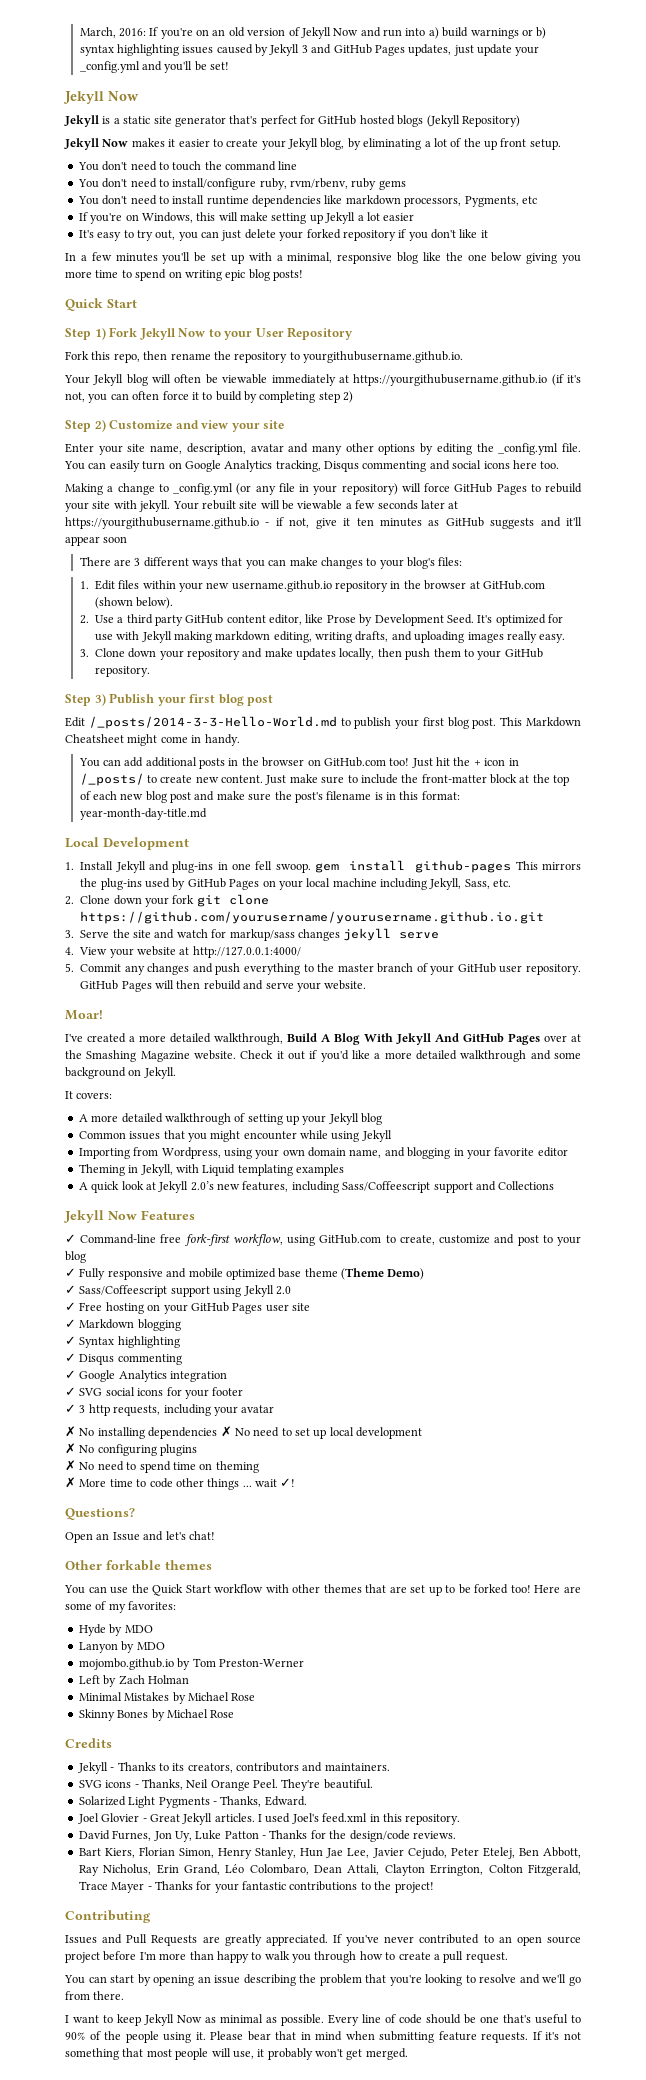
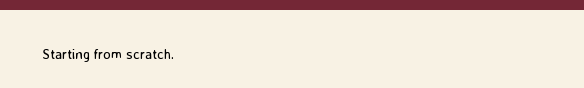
[79,27,547,39] [79,44,540,56] [79,61,230,73] [63,91,139,104] [64,115,520,127] [64,138,561,150] [77,161,298,171] [77,178,406,190] [77,195,537,207] [78,212,415,224] [78,229,488,241] [65,252,581,264] [65,269,303,281] [65,298,137,311] [65,327,354,340] [65,351,463,363] [64,374,581,386] [65,391,354,403] [65,419,285,432] [65,443,581,455] [64,460,560,472] [65,483,582,495] [65,500,459,512] [65,517,583,529] [65,536,128,546] [79,557,463,569] [79,580,545,592] [94,597,174,609] [79,614,564,626] [94,631,566,643] [79,648,543,660] [94,666,150,677] [65,693,274,706] [65,716,581,729] [65,734,240,746] [78,757,519,769] [79,773,570,786] [79,791,460,803] [79,808,207,820] [65,837,189,850] [65,860,582,873] [80,878,512,890] [65,894,269,907] [80,911,545,924] [65,928,440,941] [65,946,301,958] [65,963,581,975] [80,980,367,992] [65,1010,103,1020] [65,1033,581,1045] [65,1050,581,1062] [65,1067,176,1079] [65,1091,113,1099] [78,1113,383,1125] [78,1130,392,1142] [78,1147,568,1159] [78,1164,344,1176] [78,1181,555,1193] [64,1210,195,1223] [65,1234,581,1246] [65,1251,86,1263] [65,1268,425,1280] [65,1285,291,1297] [65,1302,310,1314] [65,1319,181,1331] [65,1336,180,1348] [65,1353,182,1365] [65,1370,228,1382] [65,1387,244,1399] [65,1404,275,1416] [65,1426,423,1439] [65,1443,198,1456] [65,1460,259,1473] [65,1477,296,1490] [65,1508,135,1520] [65,1531,215,1543] [65,1560,212,1571] [64,1584,582,1596] [65,1601,177,1613] [78,1624,153,1636] [78,1641,165,1653] [78,1658,304,1670] [78,1675,189,1687] [78,1692,256,1704] [78,1709,235,1721] [65,1738,112,1748] [77,1762,390,1774] [78,1779,373,1791] [78,1796,307,1808] [77,1813,461,1825] [78,1830,456,1842] [78,1847,582,1859] [78,1864,581,1876] [78,1881,434,1893] [65,1910,151,1923] [65,1934,582,1946] [65,1951,508,1963] [64,1974,581,1986] [65,1991,125,2000] [65,2014,581,2026] [65,2031,581,2043] [65,2048,408,2060] March, 2016: If you're on an old version of Jekyll Now and run into a) build warnings or b) syntax highlighting issues caused by Jekyll 3 and GitHub Pages updates, just update your _config.yml and you'll be set! // Jekyll Now // Jekyll is a static site generator that's perfect for GitHub hosted blogs (Jekyll Repository) // Jekyll Now makes it easier to create your Jekyll blog, by eliminating a lot of the up front setup. // You don't need to touch the command line // You don't need to install/configure ruby, rvm/rbenv, ruby gems // You don't need to install runtime dependencies like markdown processors, Pygments, etc // If you're on Windows, this will make setting up Jekyll a lot easier // It's easy to try out, you can just delete your forked repository if you don't like it // In a few minutes you'll be set up with a minimal, responsive blog like the one below giving you more time to spend on writing epic blog posts! // Quick Start // Step 1) Fork Jekyll Now to your User Repository // Fork this repo, then rename the repository to yourgithubusername.github.io. // Your Jekyll blog will often be viewable immediately at https://yourgithubusername.github.io (if it's not, you can often force it to build by completing step 2) // Step 2) Customize and view your site // Enter your site name, description, avatar and many other options by editing the _config.yml file. You can easily turn on Google Analytics tracking, Disqus commenting and social icons here too. // Making a change to _config.yml (or any file in your repository) will force GitHub Pages to rebuild your site with jekyll. Your rebuilt site will be viewable a few seconds later at https://yourgithubusername.github.io - if not, give it ten minutes as GitHub suggests and it'll appear soon // There are 3 different ways that you can make changes to your blog's files: // 1. Edit files within your new username.github.io repository in the browser at GitHub.com (shown below). // 2. Use a third party GitHub content editor, like Prose by Development Seed. It's optimized for use with Jekyll making markdown editing, writing drafts, and uploading images really easy. // 3. Clone down your repository and make updates locally, then push them to your GitHub repository. // Step 3) Publish your first blog post // Edit /_posts/2014-3-3-Hello-World.md to publish your first blog post. This Markdown Cheatsheet might come in handy. // You can add additional posts in the browser on GitHub.com too! Just hit the + icon in /_posts/ to create new content. Just make sure to include the front-matter block at the top of each new blog post and make sure the post's filename is in this format: year-month-day-title.md // Local Development // 1. Install Jekyll and plug-ins in one fell swoop. gem install github-pages This mirrors the plug-ins used by GitHub Pages on your local machine including Jekyll, Sass, etc. // 2. Clone down your fork git clone https://github.com/yourusername/yourusername.github.io.git // 3. Serve the site and watch for markup/sass changes jekyll serve // 4. View your website at http://127.0.0.1:4000/ // 5. Commit any changes and push everything to the master branch of your GitHub user repository. GitHub Pages will then rebuild and serve your website. // Moar! // I've created a more detailed walkthrough, Build A Blog With Jekyll And GitHub Pages over at the Smashing Magazine website. Check it out if you'd like a more detailed walkthrough and some background on Jekyll. // It covers: // A more detailed walkthrough of setting up your Jekyll blog // Common issues that you might encounter while using Jekyll // Importing from Wordpress, using your own domain name, and blogging in your favorite editor // Theming in Jekyll, with Liquid templating examples // A quick look at Jekyll 2.0’s new features, including Sass/Coffeescript support and Collections // Jekyll Now Features // ✓ Command-line free fork-first workflow, using GitHub.com to create, customize and post to your blog // ✓ Fully responsive and mobile optimized base theme (Theme Demo) // ✓ Sass/Coffeescript support using Jekyll 2.0 // ✓ Free hosting on your GitHub Pages user site // ✓ Markdown blogging // ✓ Syntax highlighting // ✓ Disqus commenting // ✓ Google Analytics integration // ✓ SVG social icons for your footer // ✓ 3 http requests, including your avatar // ✗ No installing dependencies ✗ No need to set up local development // ✗ No configuring plugins // ✗ No need to spend time on theming // ✗ More time to code other things ... wait ✓! // Questions? // Open an Issue and let's chat! // Other forkable themes // You can use the Quick Start workflow with other themes that are set up to be forked too! Here are some of my favorites: // Hyde by MDO // Lanyon by MDO // mojombo.github.io by Tom Preston-Werner // Left by Zach Holman // Minimal Mistakes by Michael Rose // Skinny Bones by Michael Rose // Credits // Jekyll - Thanks to its creators, contributors and maintainers. // SVG icons - Thanks, Neil Orange Peel. They're beautiful. // Solarized Light Pygments - Thanks, Edward. // Joel Glovier - Great Jekyll articles. I used Joel's feed.xml in this repository. // David Furnes, Jon Uy, Luke Patton - Thanks for the design/code reviews. // Bart Kiers, Florian Simon, Henry Stanley, Hun Jae Lee, Javier Cejudo, Peter Etelej, Ben Abbott, Ray Nicholus, Erin Grand, Léo Colombaro, Dean Attali, Clayton Errington, Colton Fitzgerald, Trace Mayer - Thanks for your fantastic contributions to the project! // Contributing // Issues and Pull Requests are greatly appreciated. If you've never contributed to an open source project before I'm more than happy to walk you through how to create a pull request. // You can start by opening an issue describing the problem that you're looking to resolve and we'll go from there. // I want to keep Jekyll Now as minimal as possible. Every line of code should be one that's useful to 90% of the people using it. Please bear that in mind when submitting feature requests. If it's not something that most people will use, it probably won't get merged. -> [42,49,174,62] Starting from scratch.

